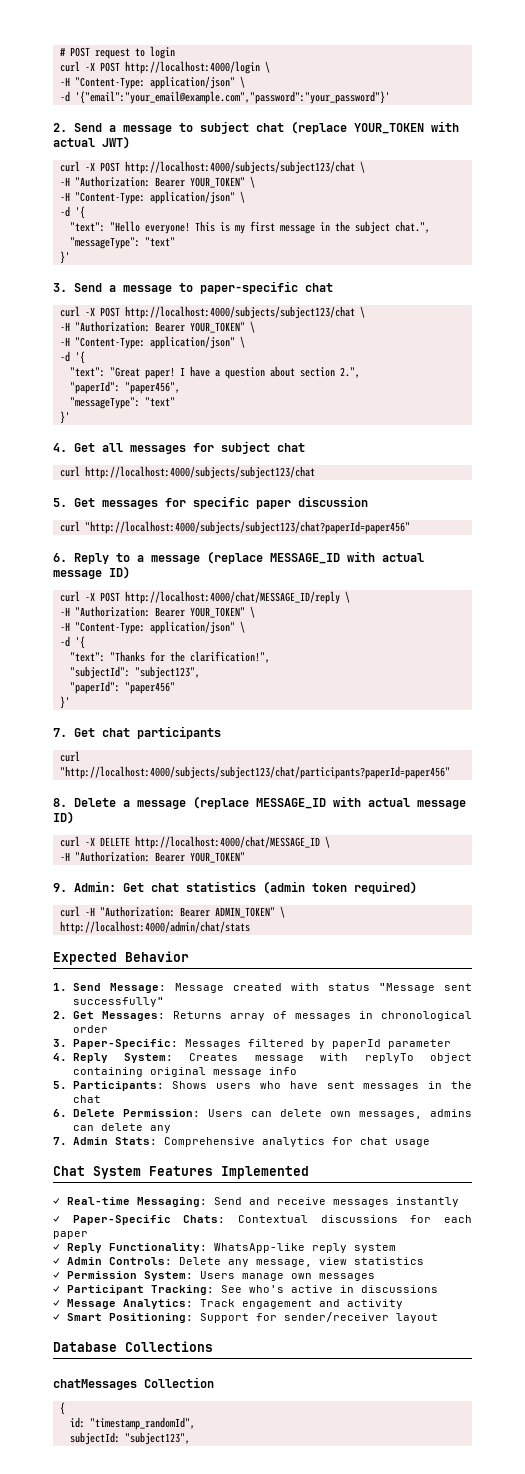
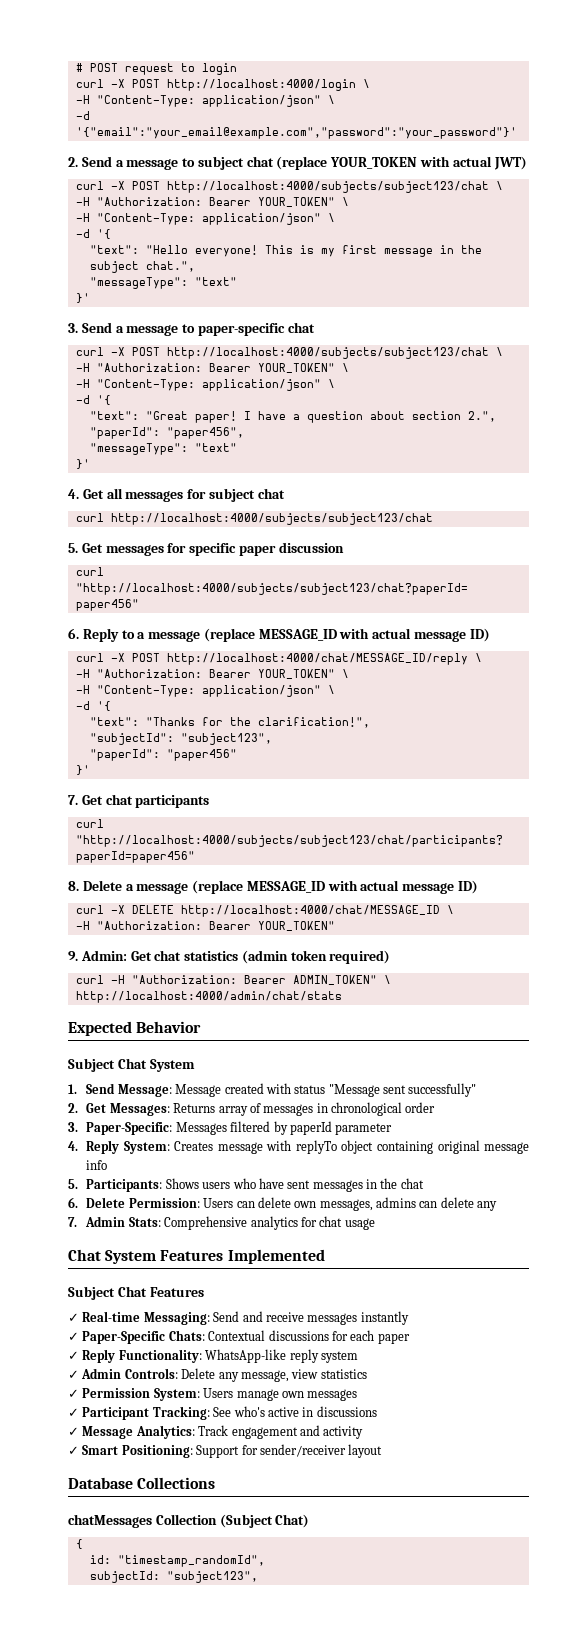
(189, 956) none -> [68,1058,195,1072] // Subject Chat System
(309, 1172) none -> [68,1286,204,1300] // Subject Chat Features
(214, 1382) none -> [219,1514,310,1528] (Subject Chat)

